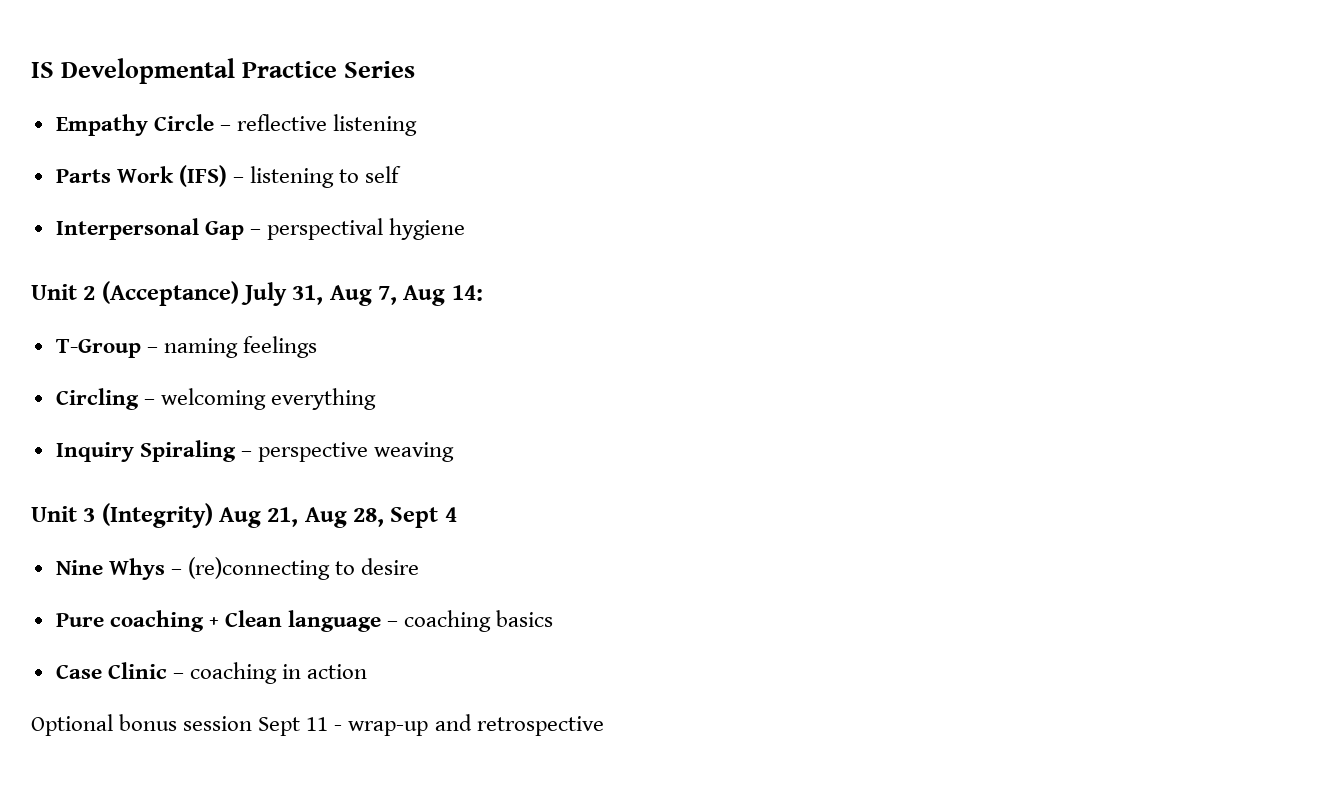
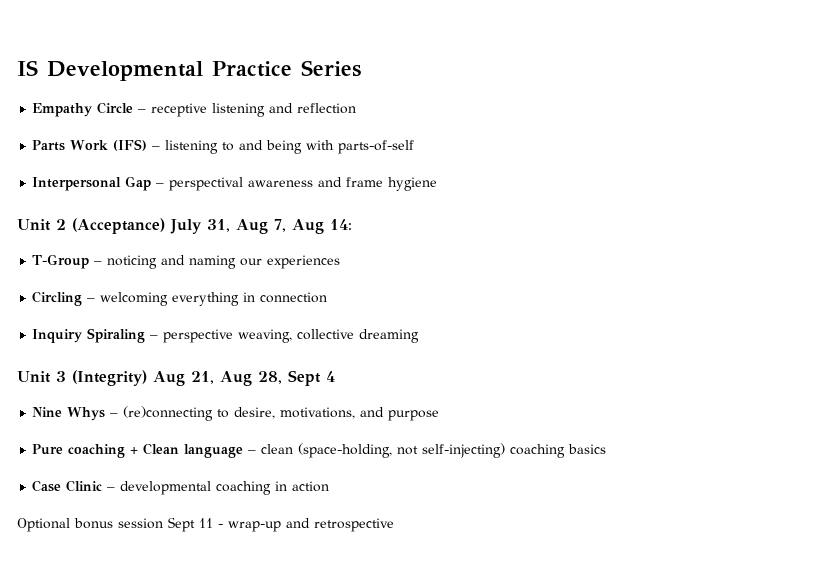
[236,114,418,136] reflective listening -> [151,103,357,117] receptive listening and reflection
[365,166,402,183] self -> [239,140,415,154] and being with parts-of-self
(383, 229) none -> [248,177,384,187] awareness and frame
[163,336,317,358] naming feelings -> [107,255,341,269] noticing and naming our experiences
(376, 399) none -> [243,292,328,303] in connection
[374,442,455,462] weaving -> [238,329,420,343] weaving, collective dreaming
[361,558,420,575] desire -> [234,407,440,421] desire, motivations, and purpose
(399, 624) none -> [261,443,506,458] clean (space-holding, not self-injecting)
(184, 676) none -> [120,481,212,495] developmental

